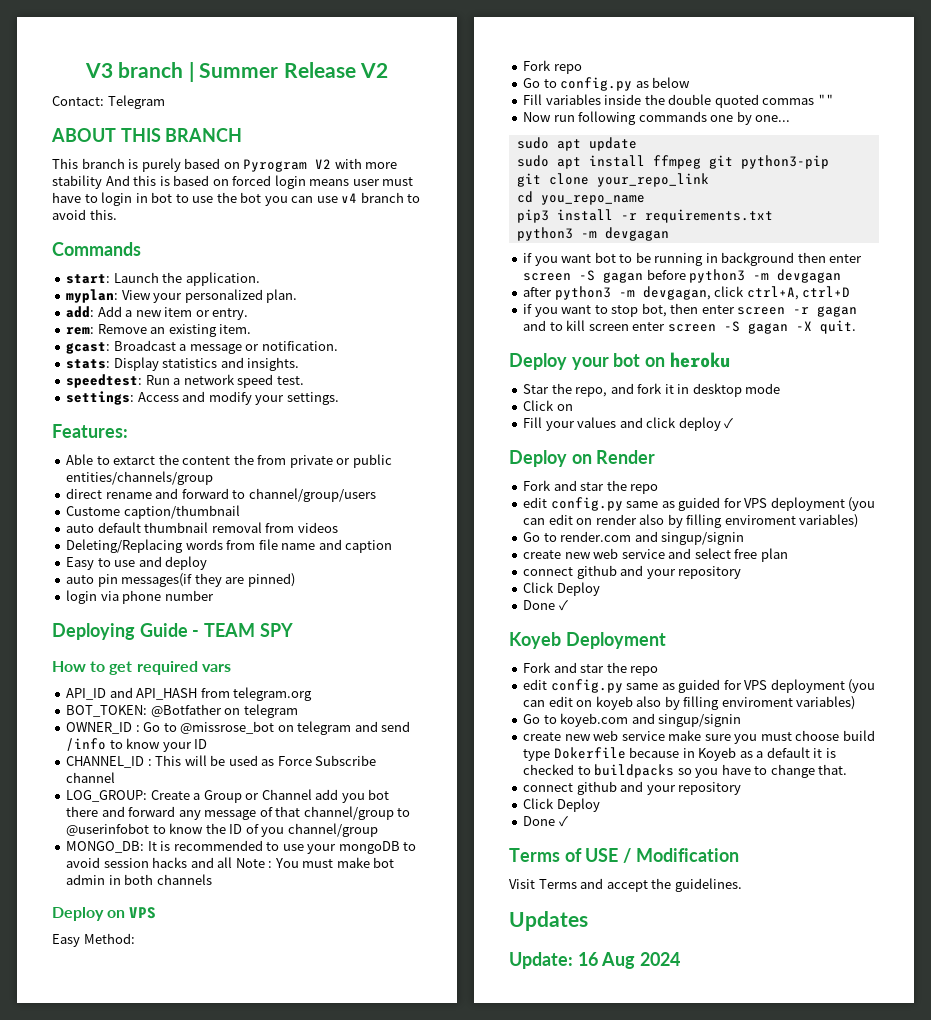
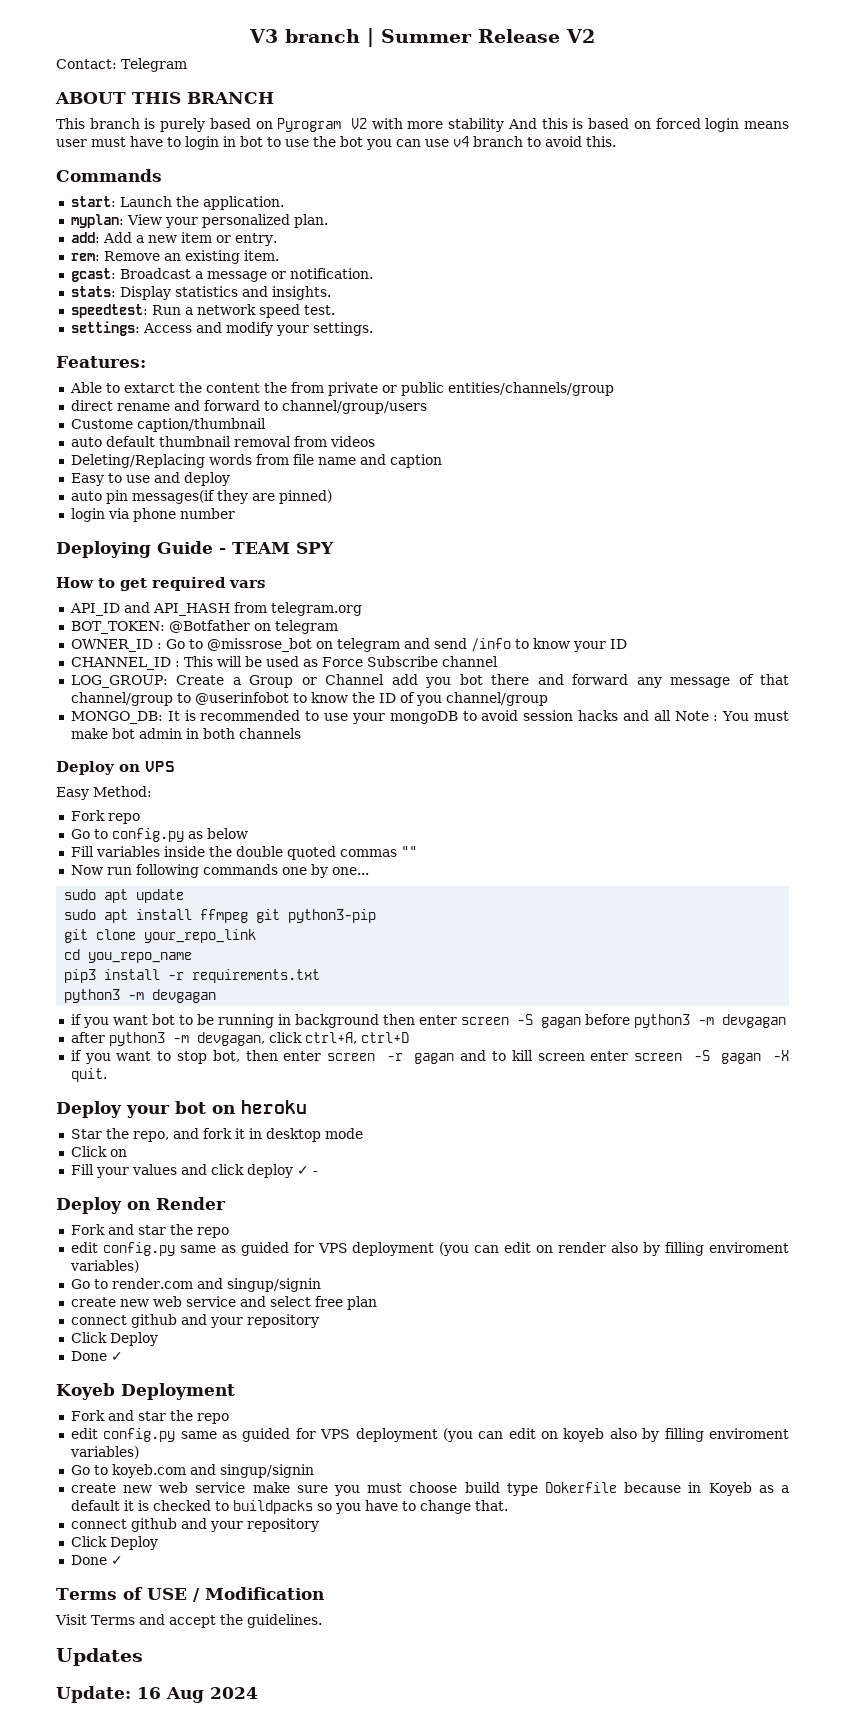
(734, 423) none -> [312,1171,318,1175] -

